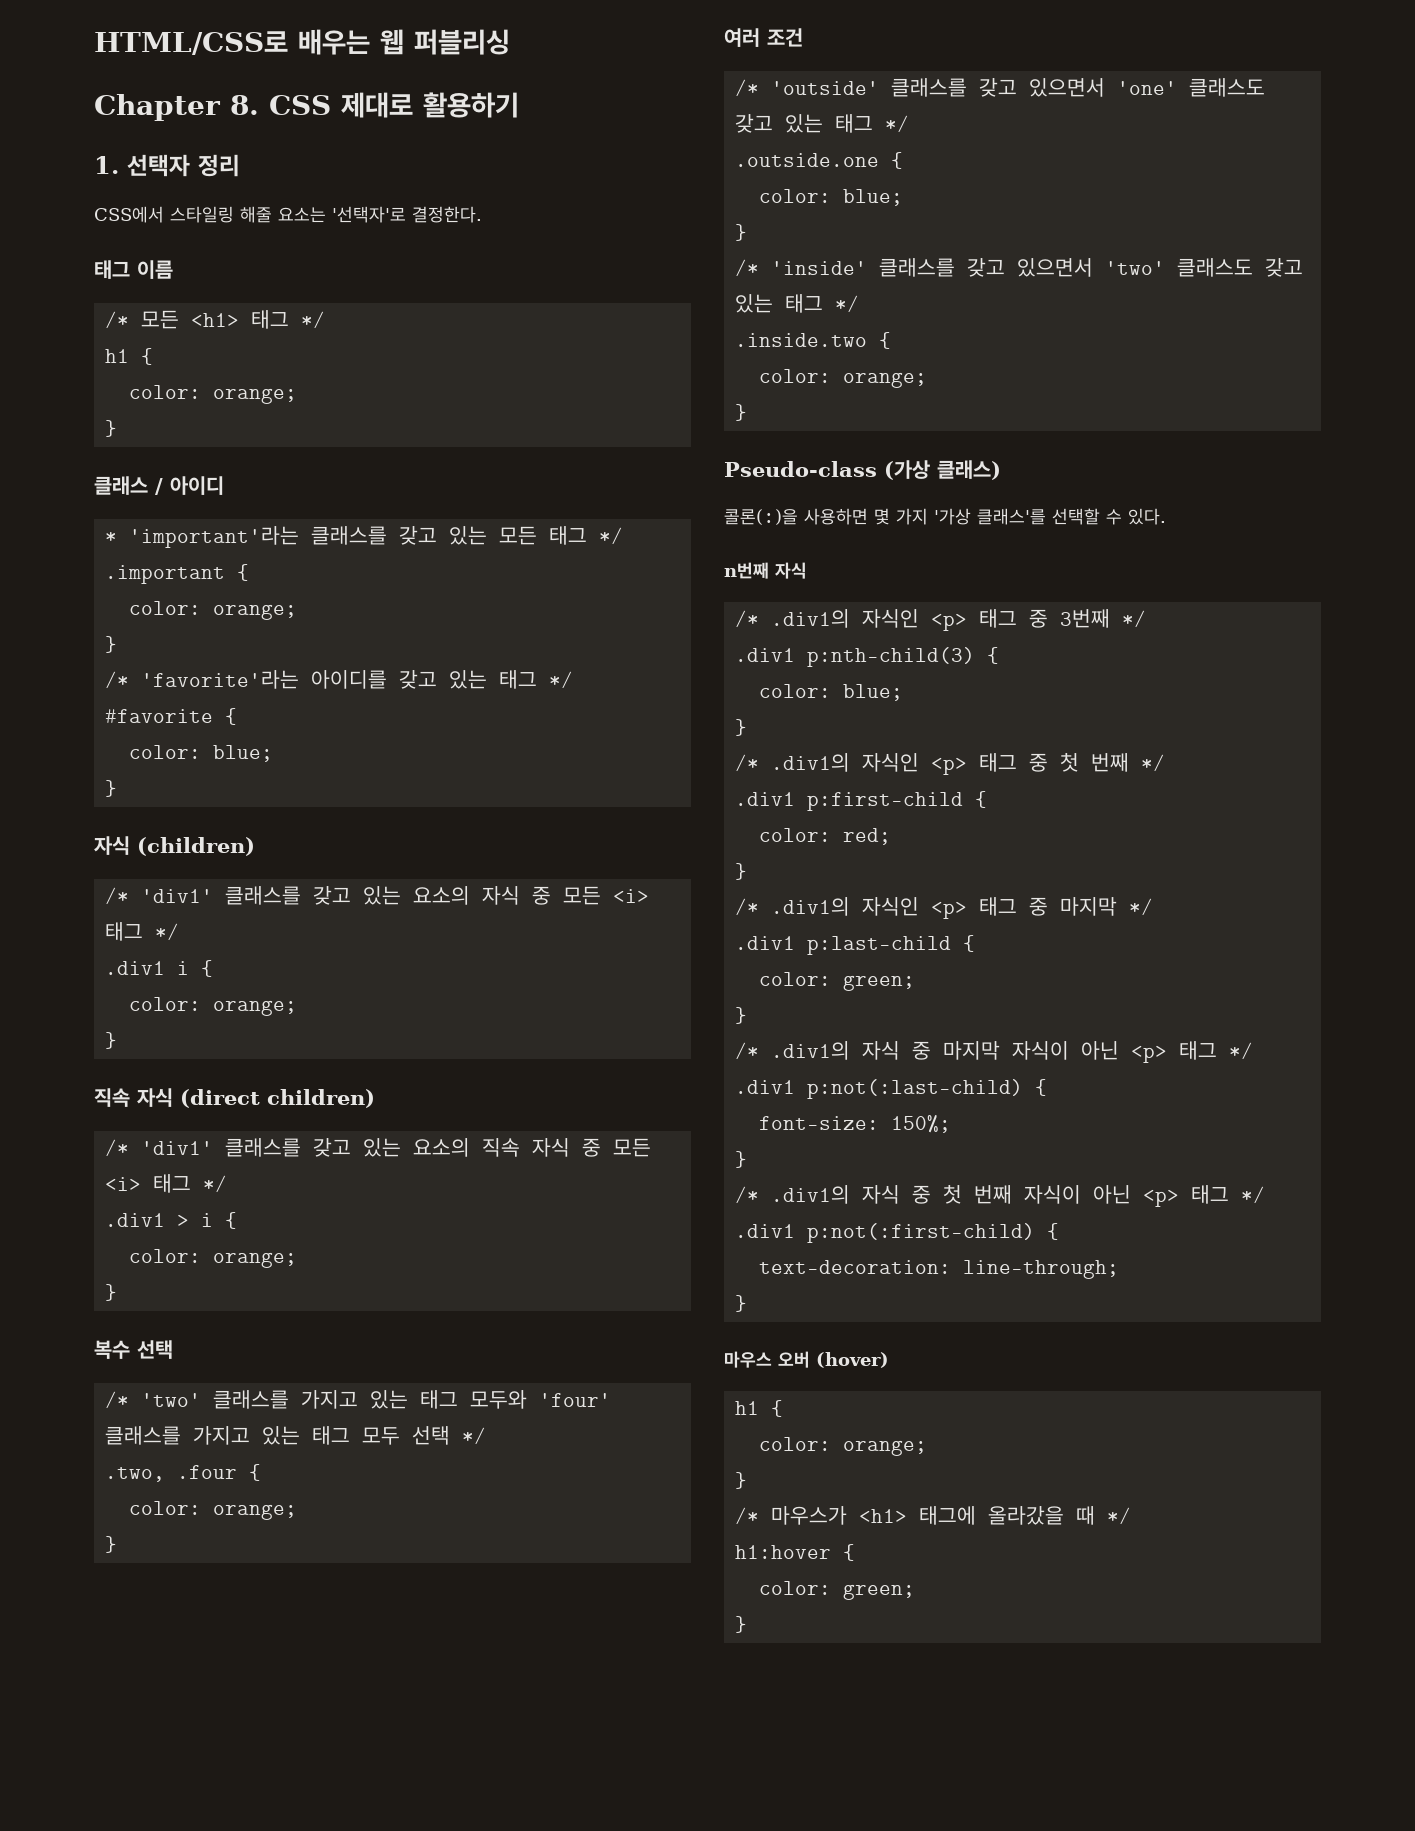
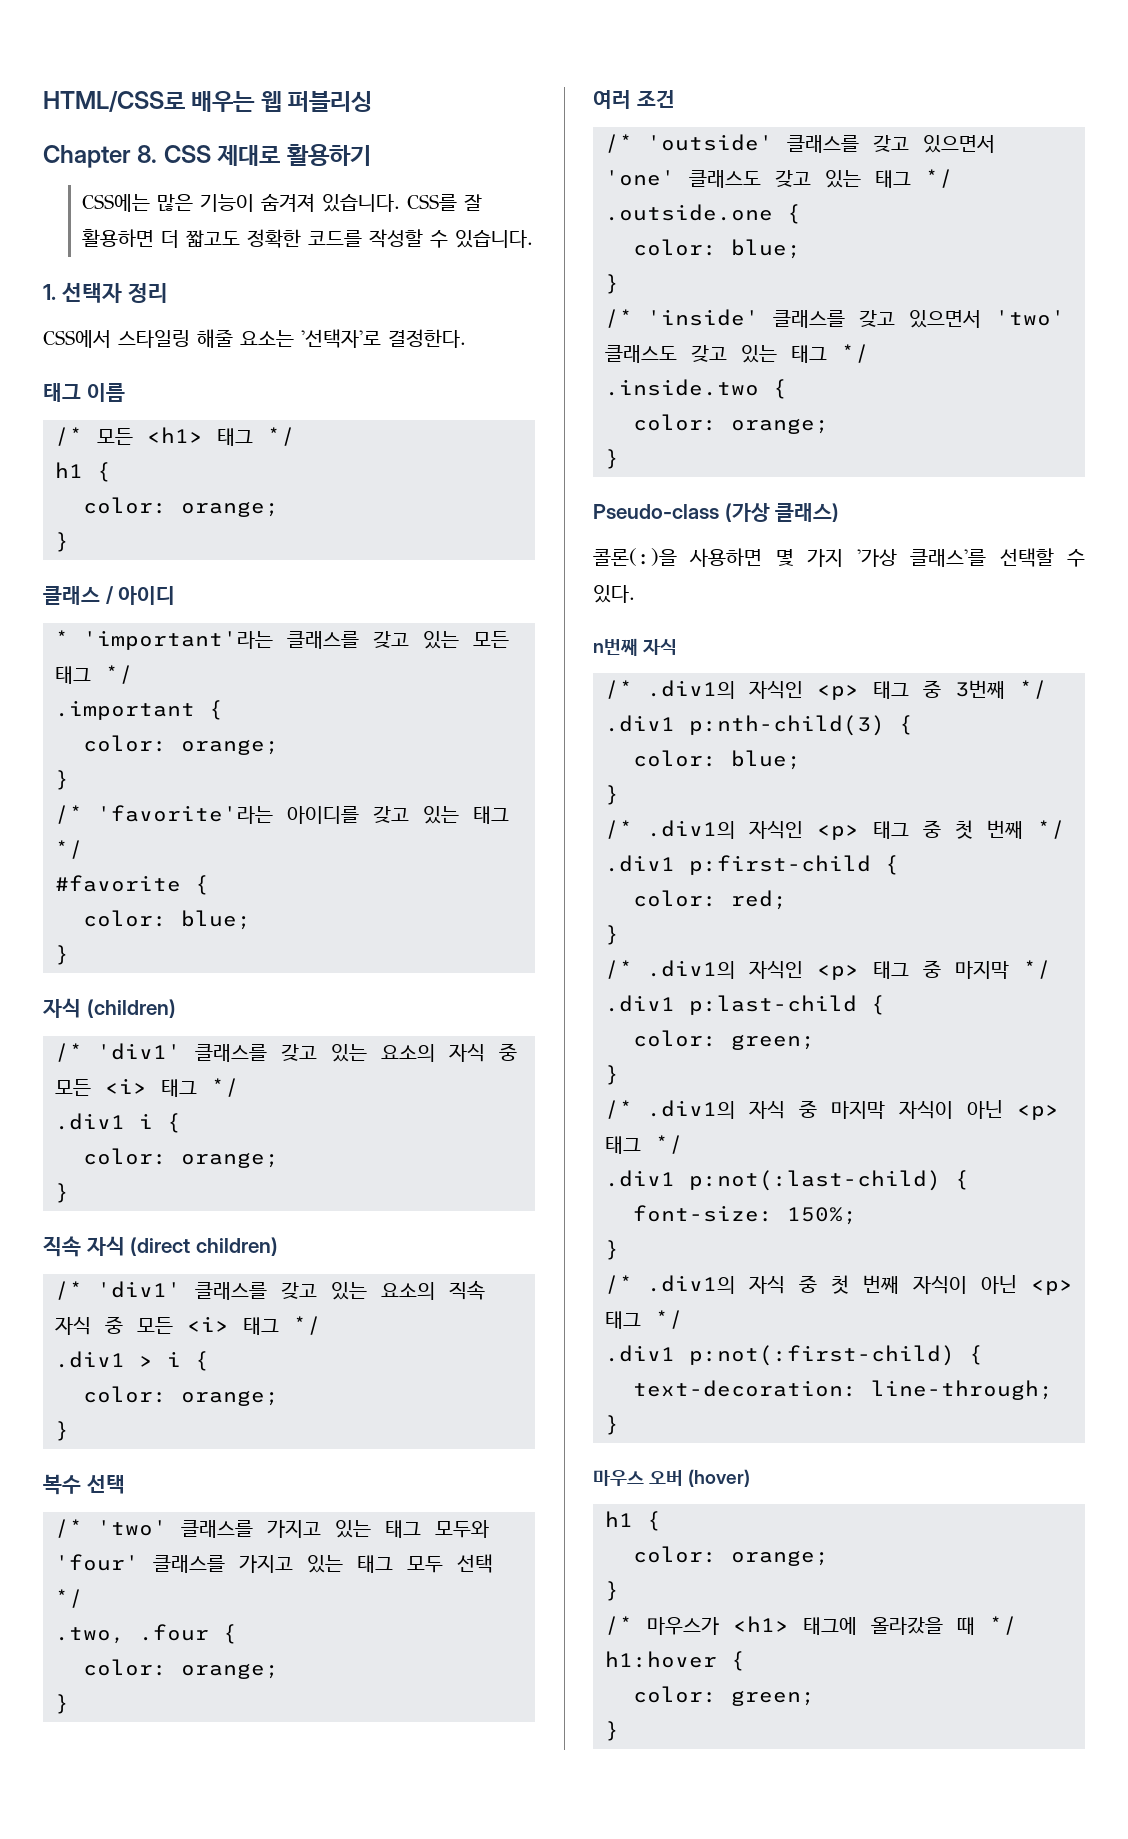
(519, 105) none -> [81,193,482,212] [81,229,533,248] // CSS에는 많은 기능이 숨겨져 있습니다. CSS를 잘 활용하면 더 짧고도 정확한 코드를 작성할 수 있습니다.

